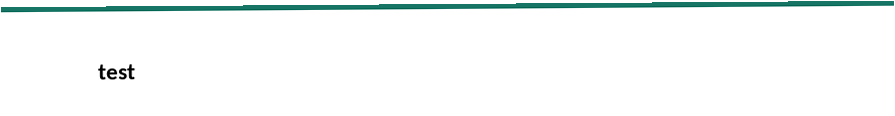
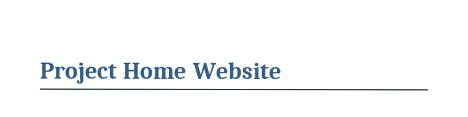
[98,64,136,80] test -> [39,61,281,84] Project Home Website

